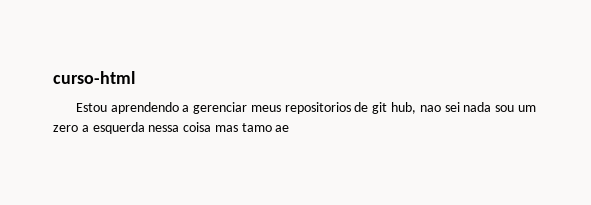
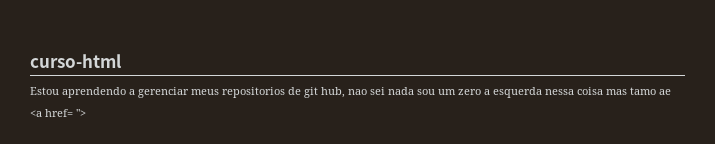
(290, 128) none -> [30,109,86,117] // <a href= ">

